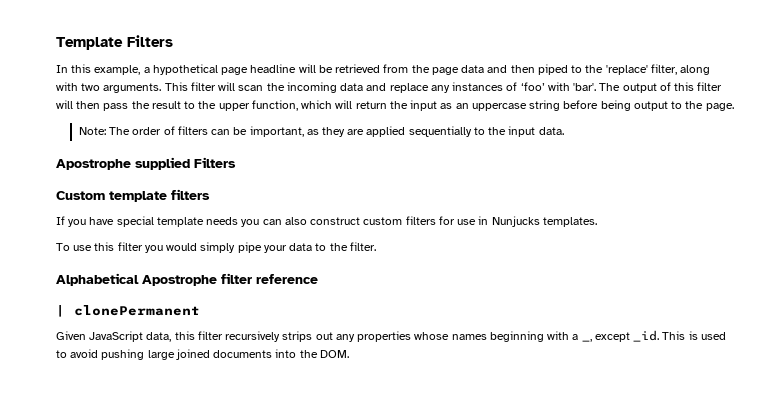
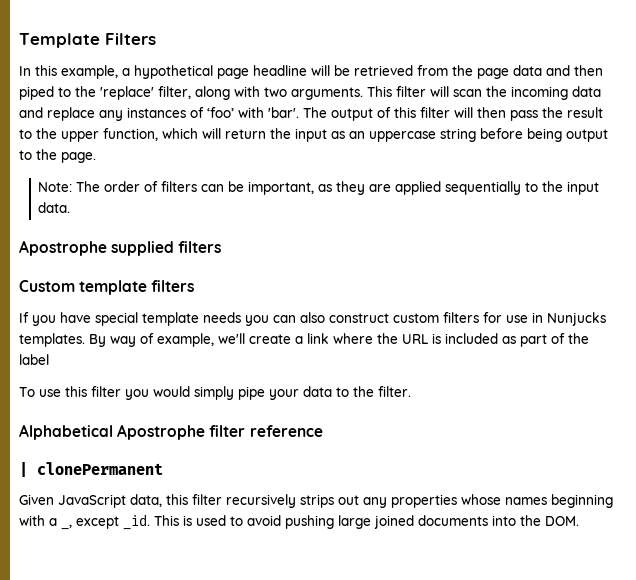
[194,157,236,168] Filters -> [178,241,222,253] filters
(597, 222) none -> [89,333,589,347] [19,354,49,365] By way of example, we'll create a link where the URL is included as part of the label

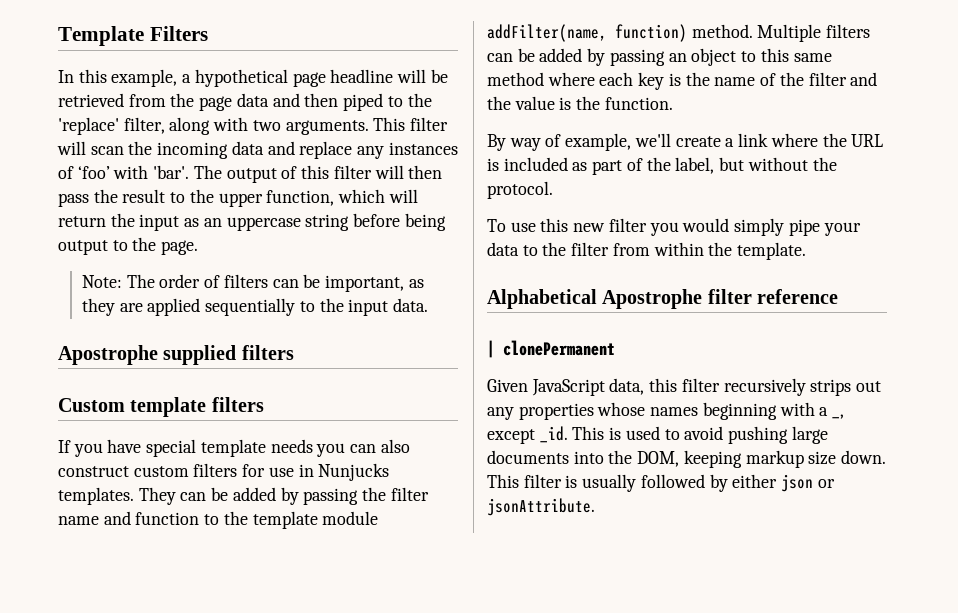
(85, 340) none -> [138,487,429,505] [58,511,379,529] [487,24,871,42] [487,48,832,66] [487,72,878,90] [487,96,673,110] They can be added by passing the filter name and function to the template module addFilter(name, function) method. Multiple filters can be added by passing an object to this same method where each key is the name of the filter and the value is the function. //
[19,354,49,365] label -> [675,157,837,174] [487,181,553,199] label, but without the protocol.
(87, 391) none -> [573,223,606,232] new
[378,386,411,397] filter. -> [571,242,807,260] filter from within the template.
[374,515,414,529] joined -> (828, 435) none
[545,516,579,526] DOM. -> [637,450,887,468] [487,474,835,492] [487,498,595,516] DOM, keeping markup size down. This filter is usually followed by either json or jsonAttribute.

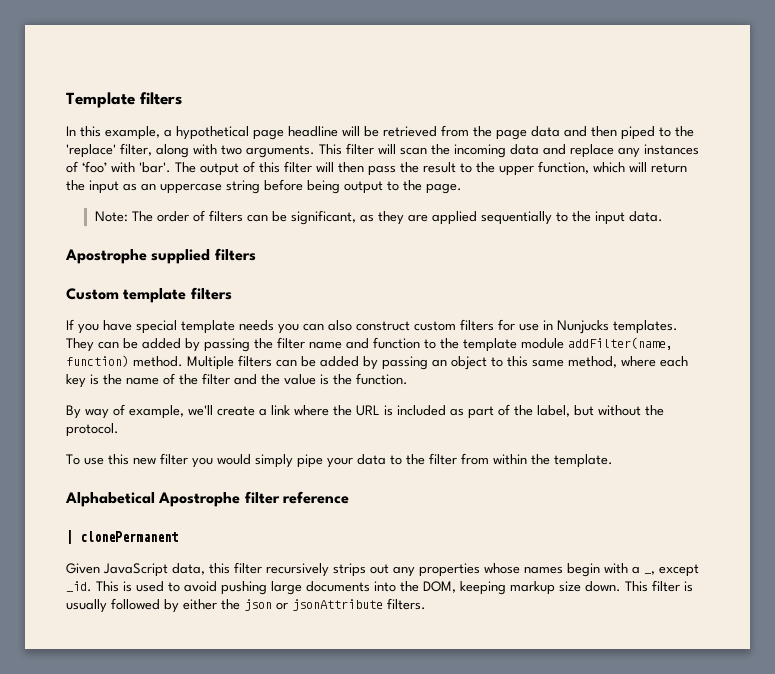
[149,26,208,41] Filters -> [140,92,182,105] filters
[324,275,404,292] important, -> [290,210,356,225] significant,
[487,72,544,86] method -> [568,356,617,368] method,
[702,402,777,420] beginning -> [567,563,600,577] begin
(778, 481) none -> [221,599,240,610] the
[487,498,595,516] jsonAttribute. -> [292,598,426,611] jsonAttribute filters.

